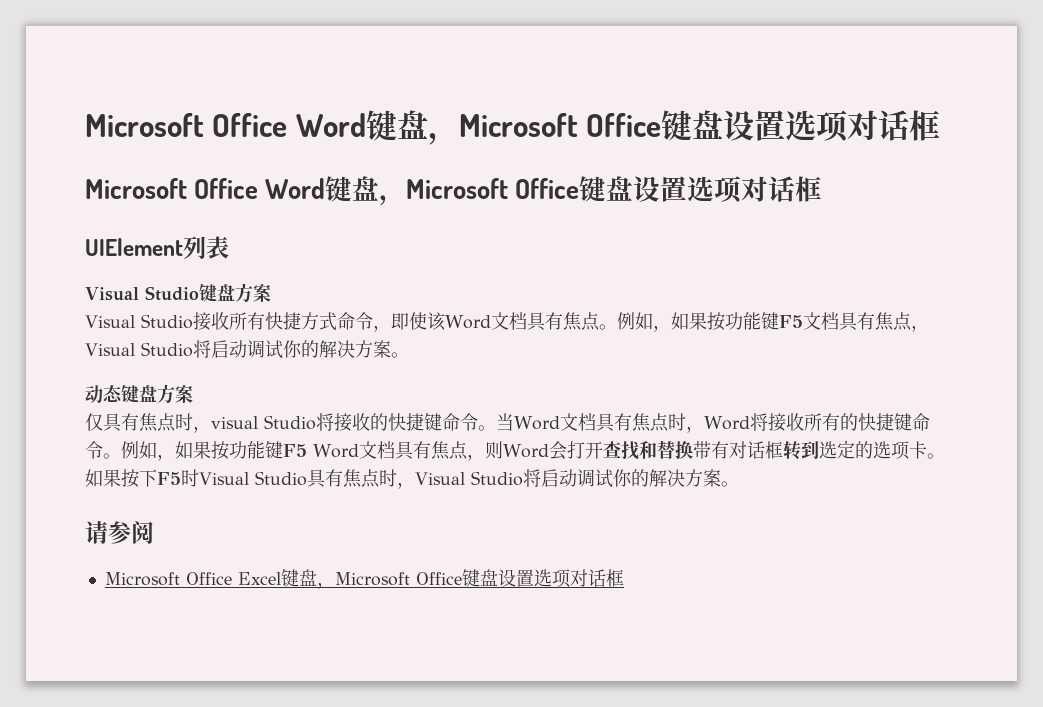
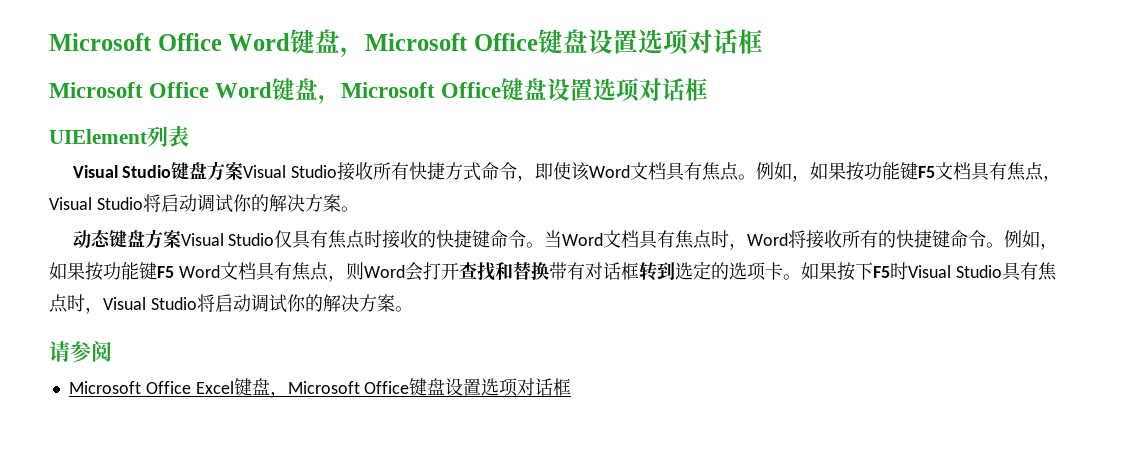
(271, 293) // -> (244, 171) none
(193, 394) // -> [180,233,275,246] Visual Studio
[193,413,334,433] ，visual Studio将 -> (383, 239) none

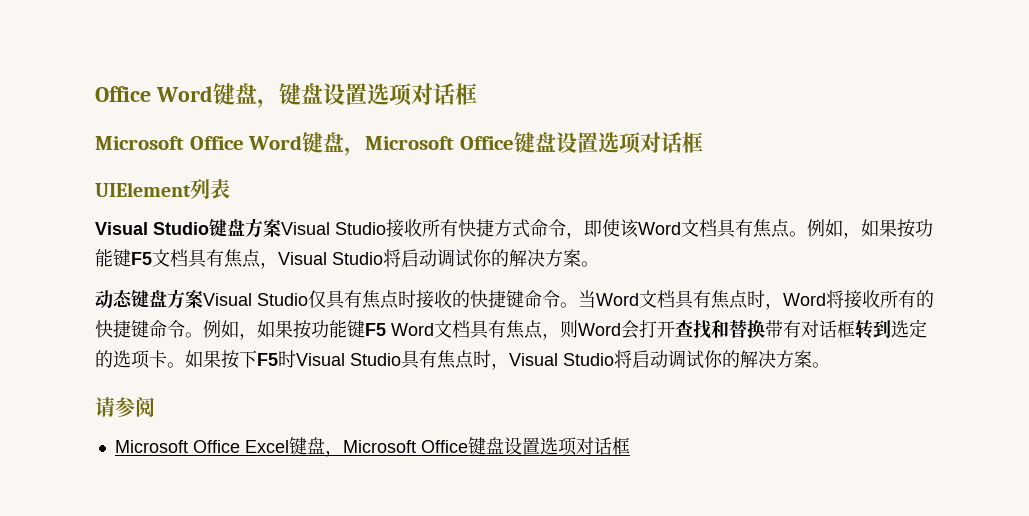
[49,29,538,57] Microsoft Office Word键盘，Microsoft Office -> [95,83,279,108] Office Word键盘，

